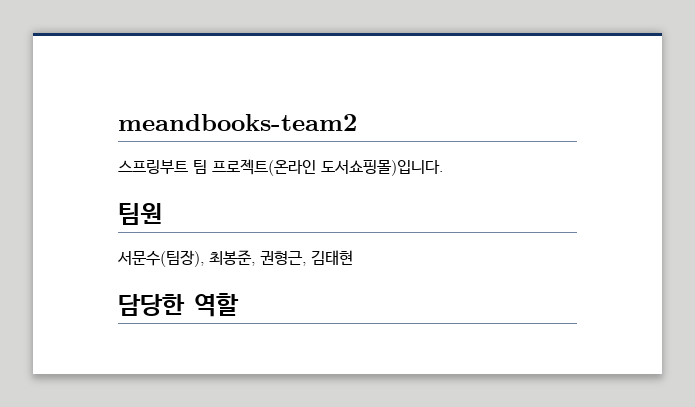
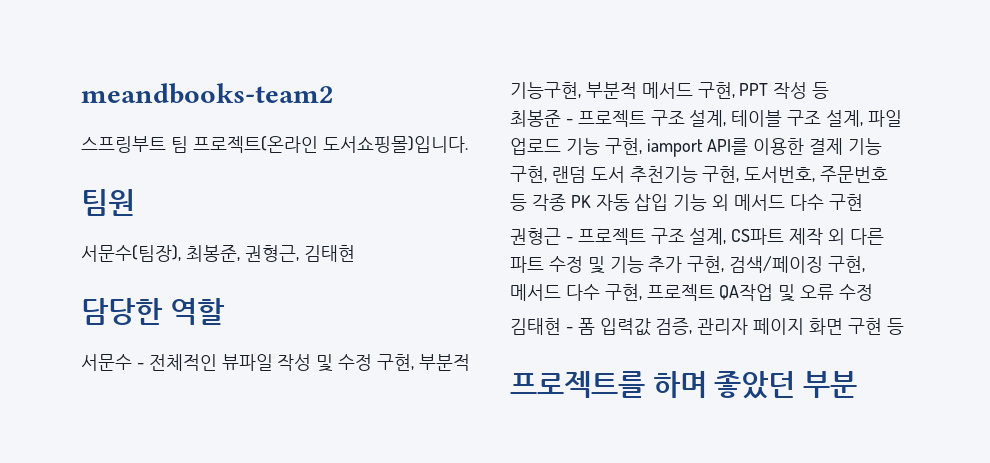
(239, 305) none -> [81,354,470,372] [510,82,830,99] [510,110,902,127] [510,138,883,157] [510,166,889,183] [510,194,863,211] [510,228,884,245] [510,256,866,274] [510,284,874,302] [510,318,904,336] [510,371,858,399] // 서문수 - 전체적인 뷰파일 작성 및 수정 구현, 부분적 기능구현, 부분적 메서드 구현, PPT 작성 등 // 최봉준 - 프로젝트 구조 설계, 테이블 구조 설계, 파일 업로드 기능 구현, iamport API를 이용한 결제 기능 구현, 랜덤 도서 추천기능 구현, 도서번호, 주문번호 등 각종 PK 자동 삽입 기능 외 메서드 다수 구현 // 권형근 - 프로젝트 구조 설계, CS파트 제작 외 다른 파트 수정 및 기능 추가 구현, 검색/페이징 구현, 메서드 다수 구현, 프로젝트 QA작업 및 오류 수정 // 김태현 - 폼 입력값 검증, 관리자 페이지 화면 구현 등 // 프로젝트를 하며 좋았던 부분

